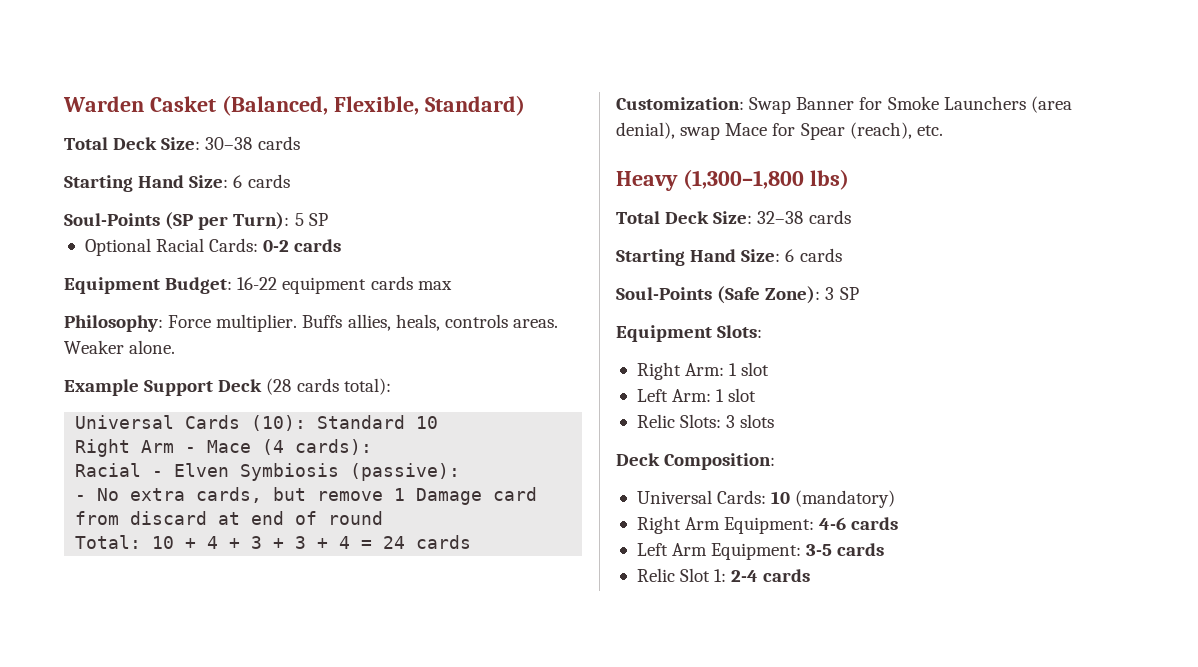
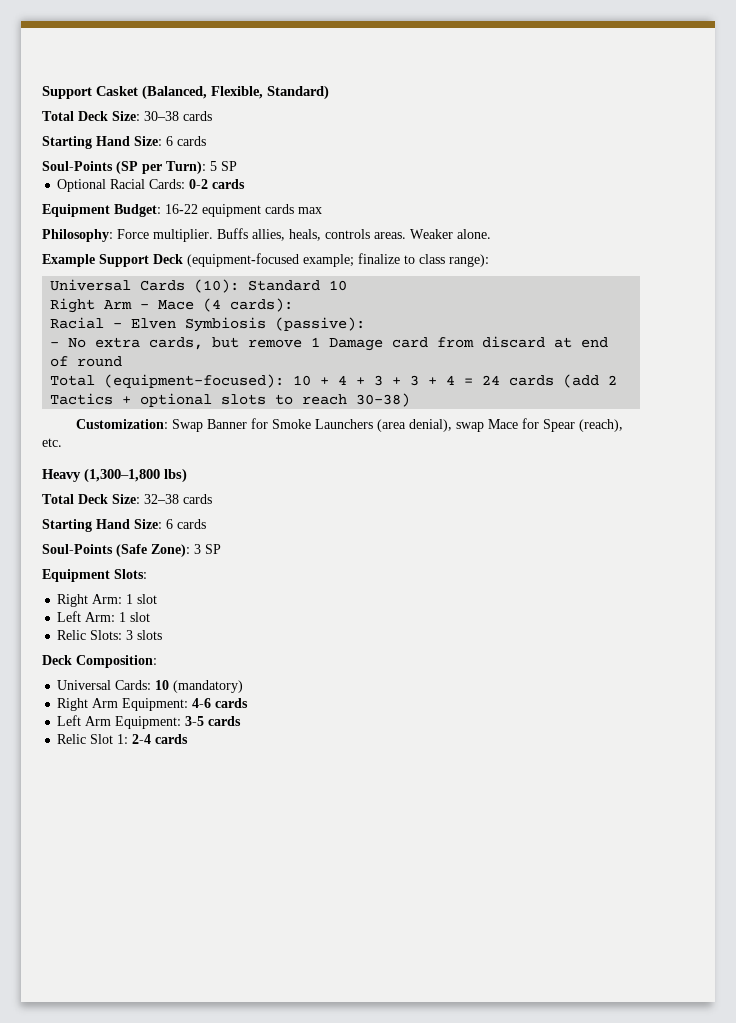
[63,96,144,112] Warden -> [42,86,92,99] Support
[266,378,391,395] (28 cards total): -> [187,253,489,267] (equipment-focused example; finalize to class range):
[75,535,142,549] Total: -> [50,374,285,388] Total (equipment-focused):
(472, 542) none -> [563,374,618,388] [50,393,411,407] (add 2 Tactics + optional slots to reach 30–38)

